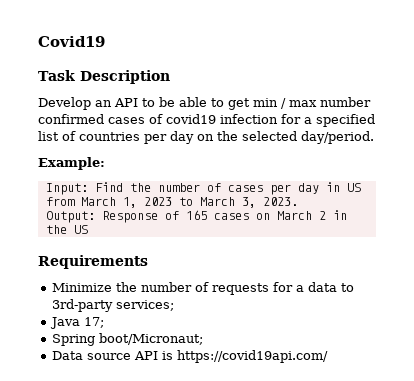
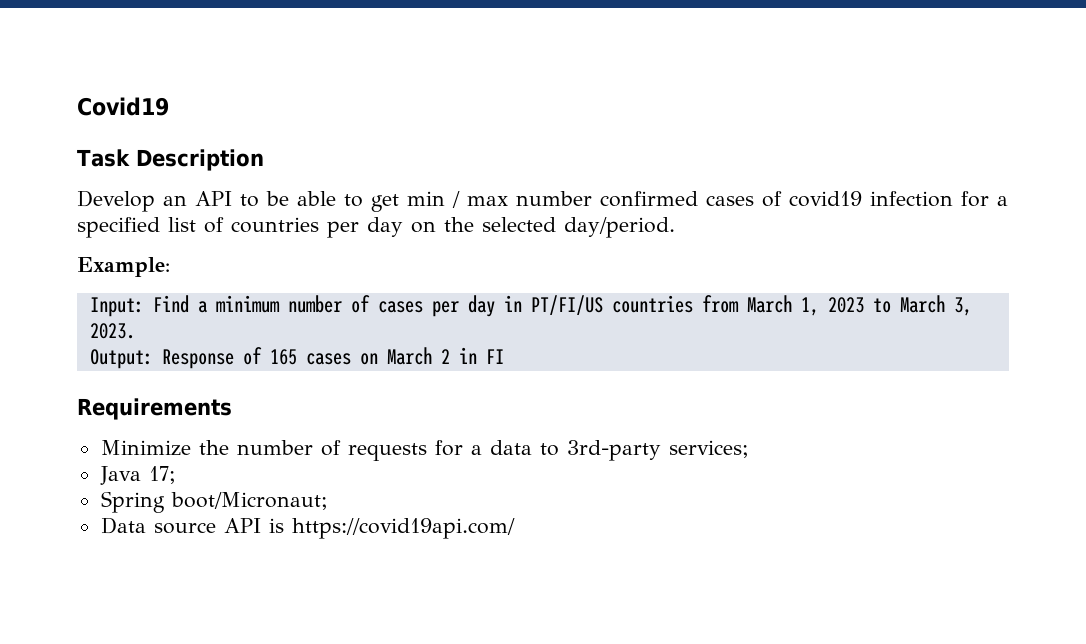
[129,183,151,192] the -> [197,295,280,313] a minimum
[346,183,361,192] US -> [530,295,693,315] PT/FI/US countries
[45,225,88,234] the US -> [485,349,504,364] FI

